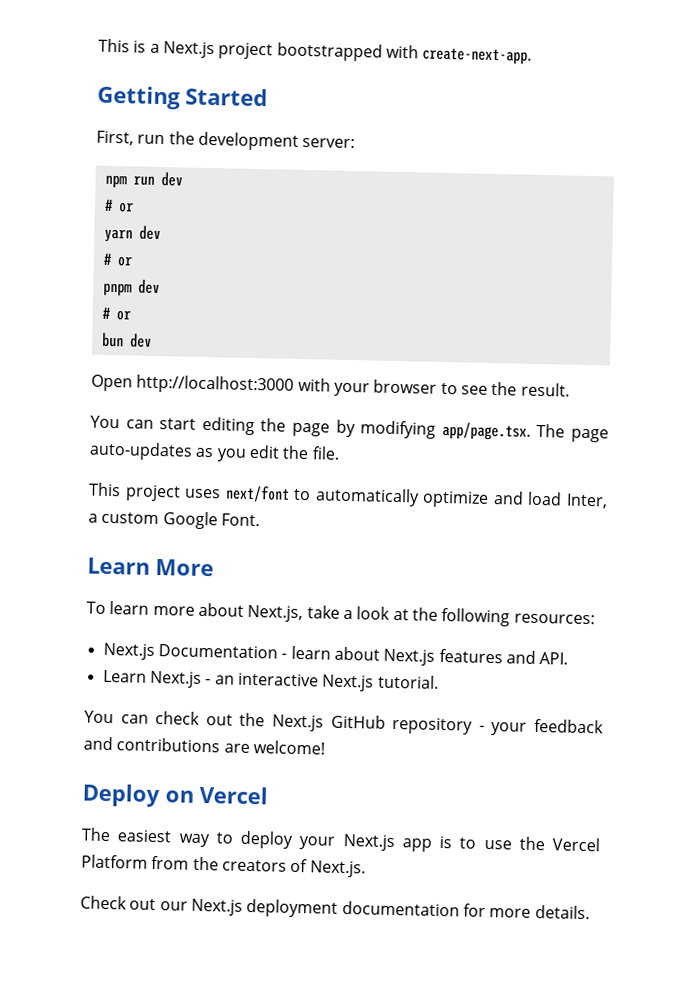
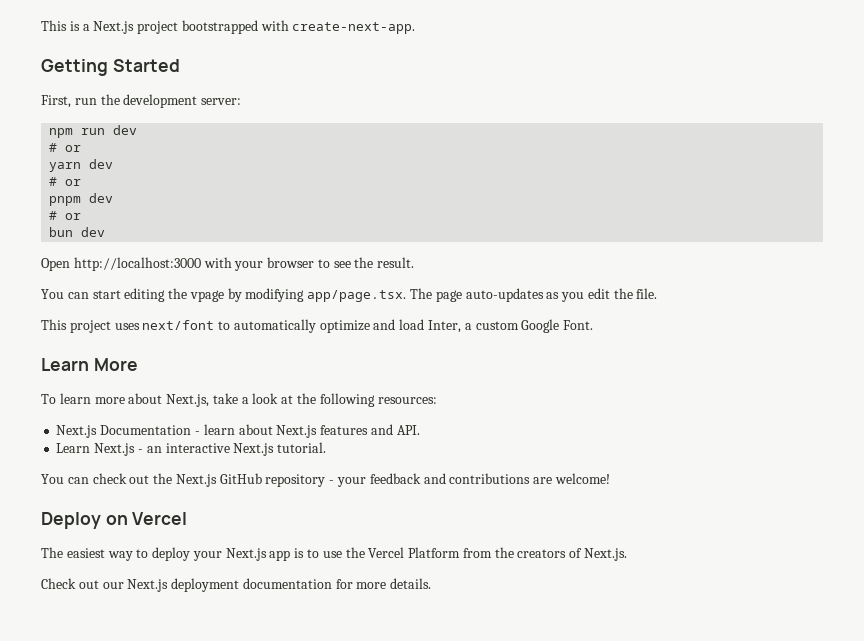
[291,422,330,437] page -> [189,290,224,302] vpage

